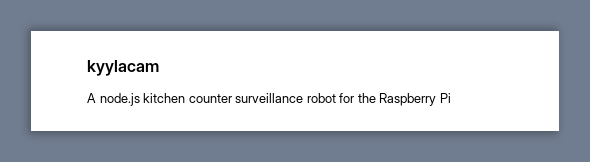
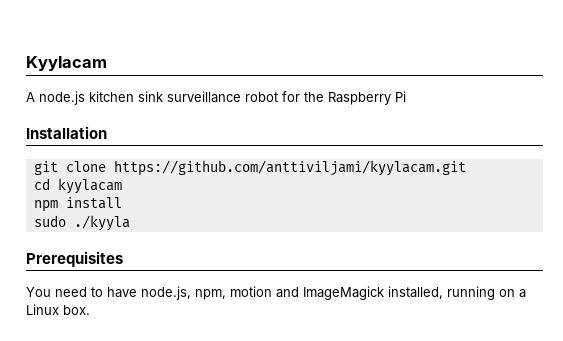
[87,60,159,76] kyylacam -> [26,56,107,71] Kyylacam
[188,94,232,103] counter -> [138,91,163,102] sink
(451, 98) none -> [26,126,107,139] [33,160,466,176] [33,178,122,194] [33,197,122,212] [33,215,130,231] [26,251,123,267] [26,286,526,300] [26,304,90,315] // Installation // git clone https://github.com/anttiviljami/kyylacam.git // cd kyylacam // npm install // sudo ./kyyla // Prerequisites // You need to have node.js, npm, motion and ImageMagick installed, running on a Linux box.

